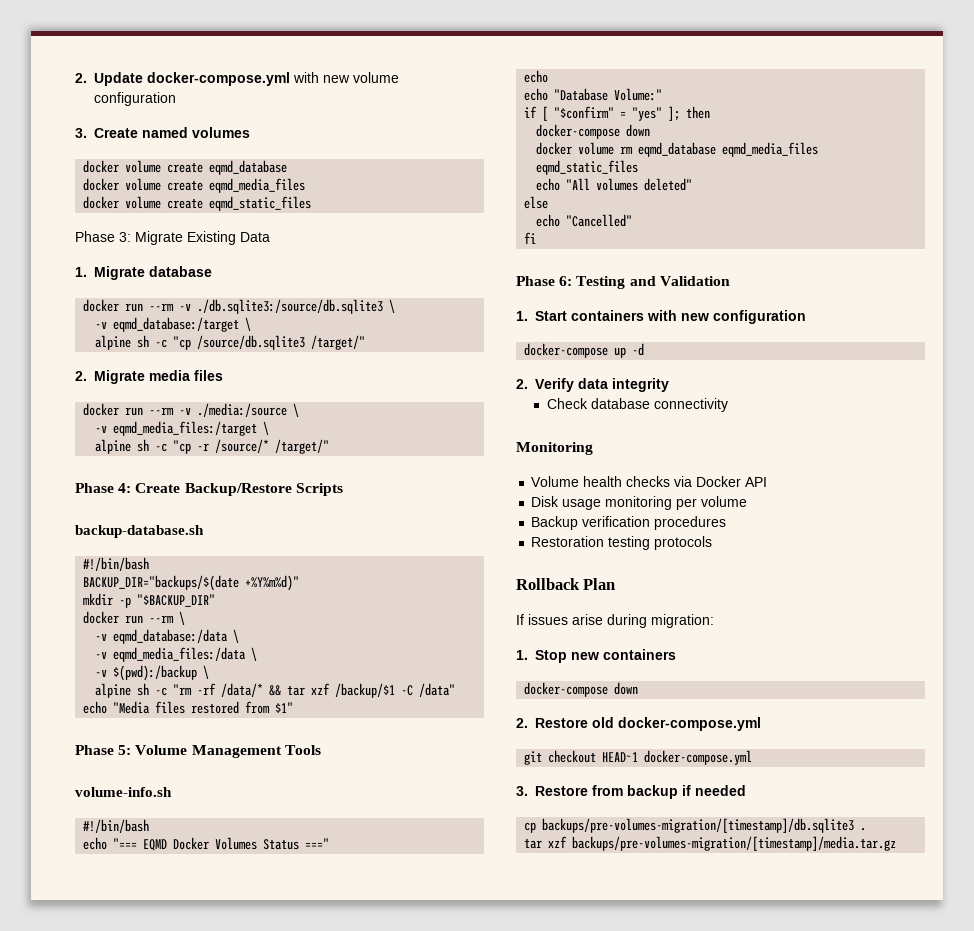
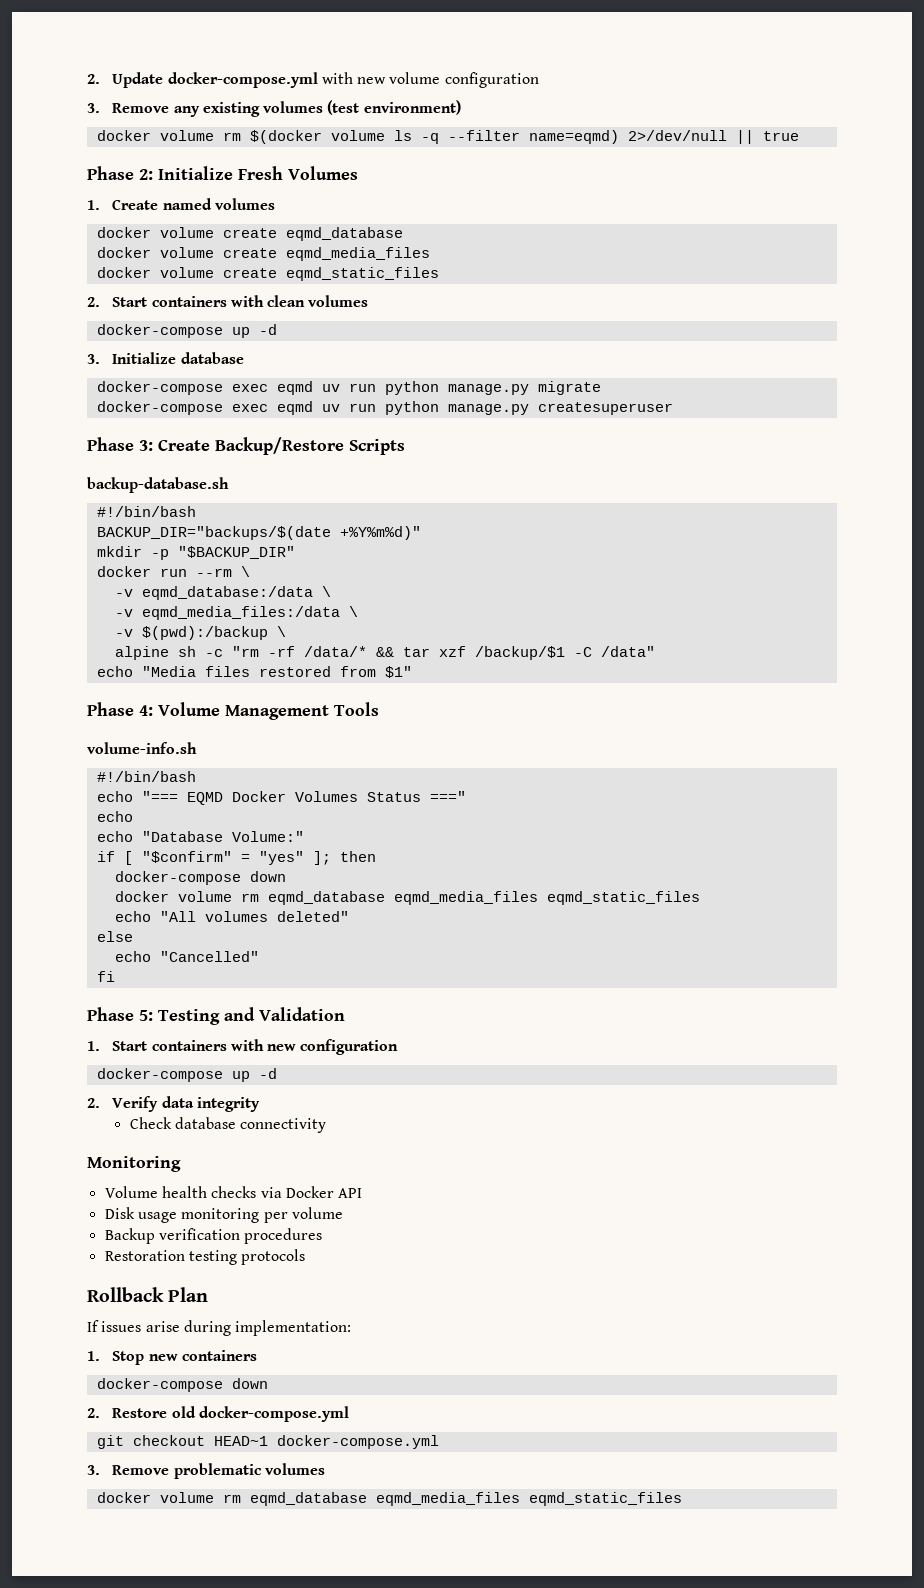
(87, 133) none -> [112,100,461,117] [96,130,799,144] [87,166,358,180] [87,200,100,210] Remove any existing volumes (test environment) // docker volume rm $(docker volume ls -q --filter name=eqmd) 2>/dev/null || true // Phase 2: Initialize Fresh Volumes // 1.
[75,231,270,245] [75,266,212,280] [83,299,396,314] [95,317,252,332] [95,335,366,350] [75,370,223,384] [83,403,300,417] [95,421,270,436] [95,439,330,454] [75,483,132,493] Phase 3: Migrate Existing Data // 1. Migrate database // docker run --rm -v ./db.sqlite3:/source/db.sqlite3 \ // -v eqmd_database:/target \ // alpine sh -c "cp /source/db.sqlite3 /target/" // 2. Migrate media files // docker run --rm -v ./media:/source \ // -v eqmd_media_files:/target \ // alpine sh -c "cp -r /source/* /target/" // Phase 4: -> [87,295,369,307] [96,324,277,338] [87,352,244,364] [96,381,601,395] [96,401,673,415] [87,437,153,451] 2. Start containers with clean volumes // docker-compose up -d // 3. Initialize database // docker-compose exec eqmd uv run python manage.py migrate // docker-compose exec eqmd uv run python manage.py createsuperuser // Phase 3:
[118,745,132,755] 5: -> [139,705,153,716] 4:
[559,276,573,286] 6: -> [139,1010,153,1021] 5:
[651,614,714,628] migration: -> [235,1320,352,1336] implementation:
[535,785,746,799] [524,818,867,833] [524,836,897,851] Restore from backup if needed // cp backups/pre-volumes-migration/[timestamp]/db.sqlite3 . // tar xzf backups/pre-volumes-migration/[timestamp]/media.tar.gz -> [112,1463,325,1479] [96,1492,682,1506] Remove problematic volumes // docker volume rm eqmd_database eqmd_media_files eqmd_static_files

